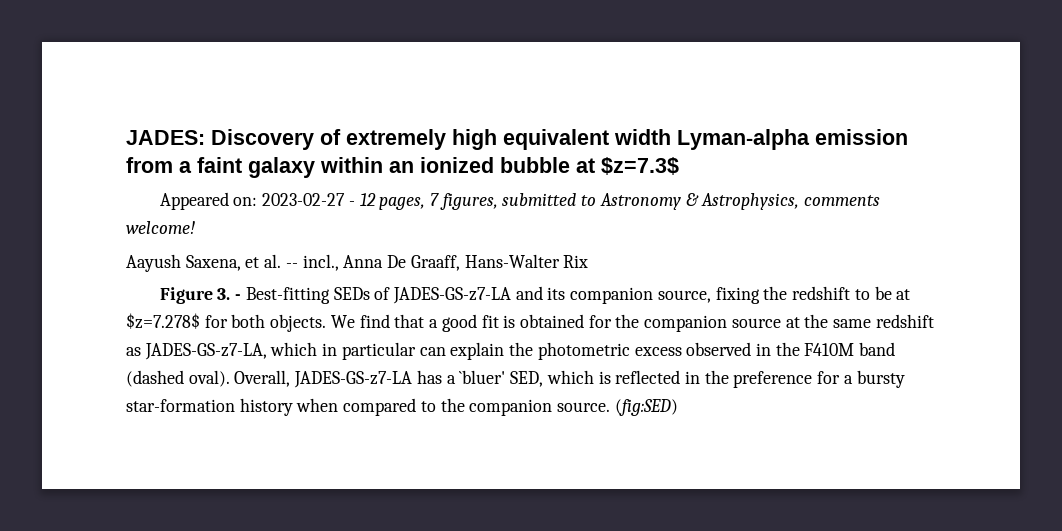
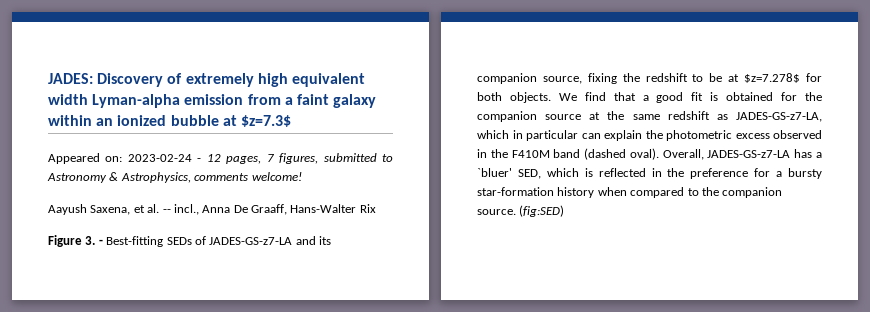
[262,193,346,206] 2023-02-27 -> [127,154,192,162] 2023-02-24

